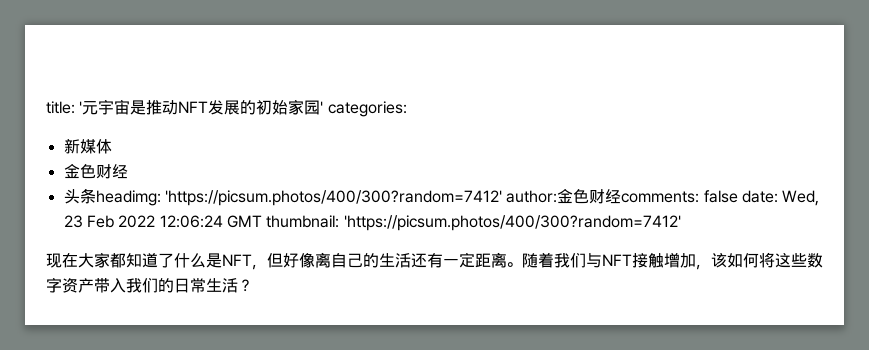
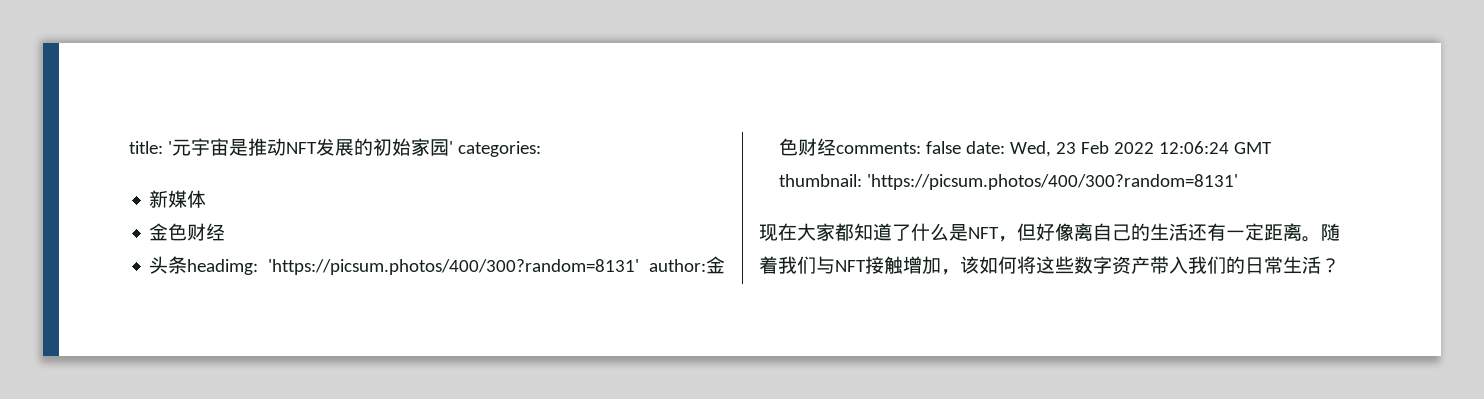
[164,190,502,206] 'https://picsum.photos/400/300?random=7412' -> [268,259,640,275] 'https://picsum.photos/400/300?random=8131'
[343,215,681,231] 'https://picsum.photos/400/300?random=7412' -> [867,174,1239,190] 'https://picsum.photos/400/300?random=8131'

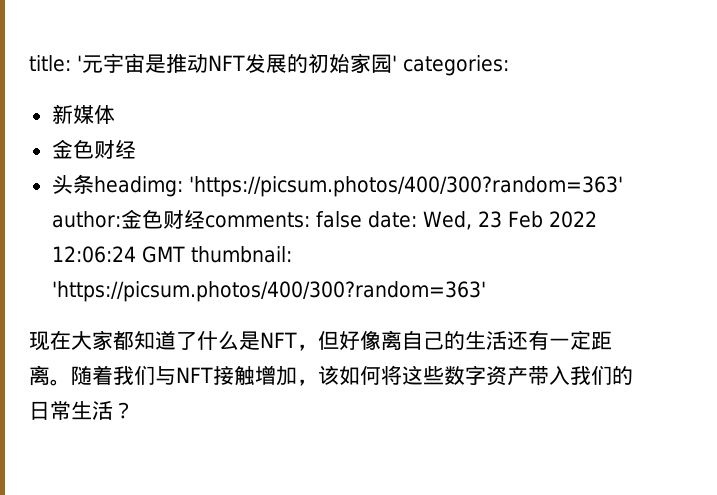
[268,259,640,275] 'https://picsum.photos/400/300?random=8131' -> [188,176,623,197] 'https://picsum.photos/400/300?random=363'
[867,174,1239,190] 'https://picsum.photos/400/300?random=8131' -> [51,281,486,302] 'https://picsum.photos/400/300?random=363'

